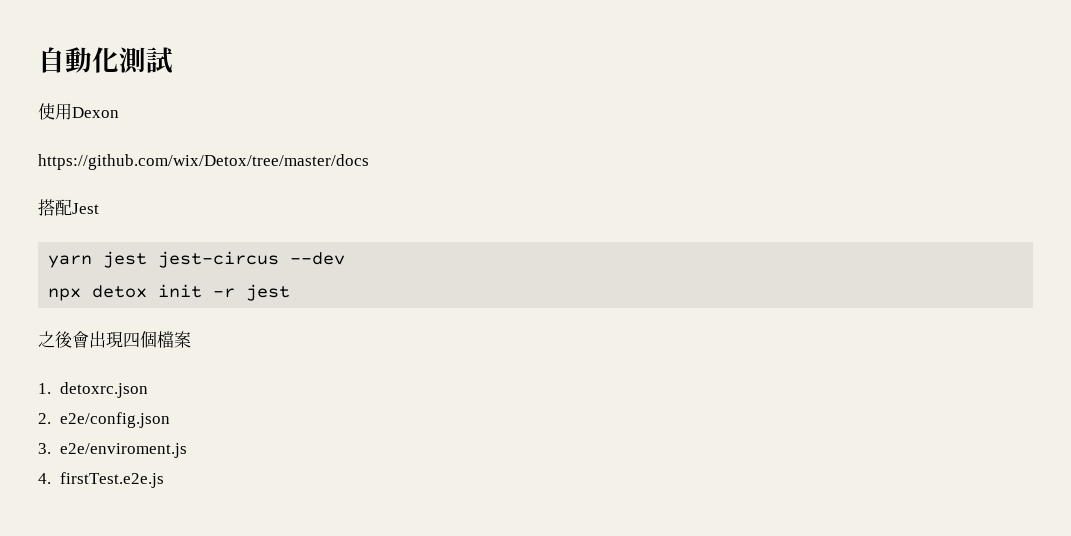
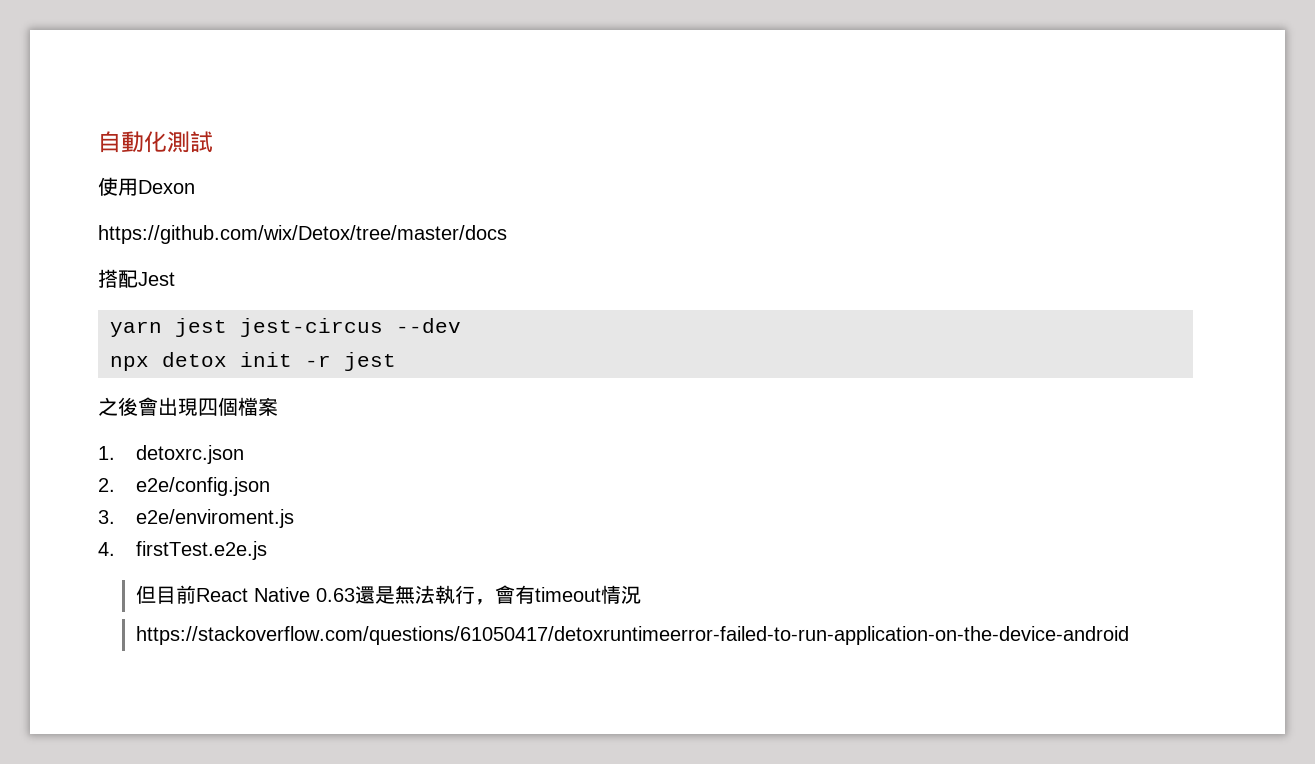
(164, 480) none -> [136,585,642,605] [136,626,1130,645] // 但目前React Native 0.63還是無法執行，會有timeout情況 // https://stackoverflow.com/questions/61050417/detoxruntimeerror-failed-to-run-application-on-the-device-android

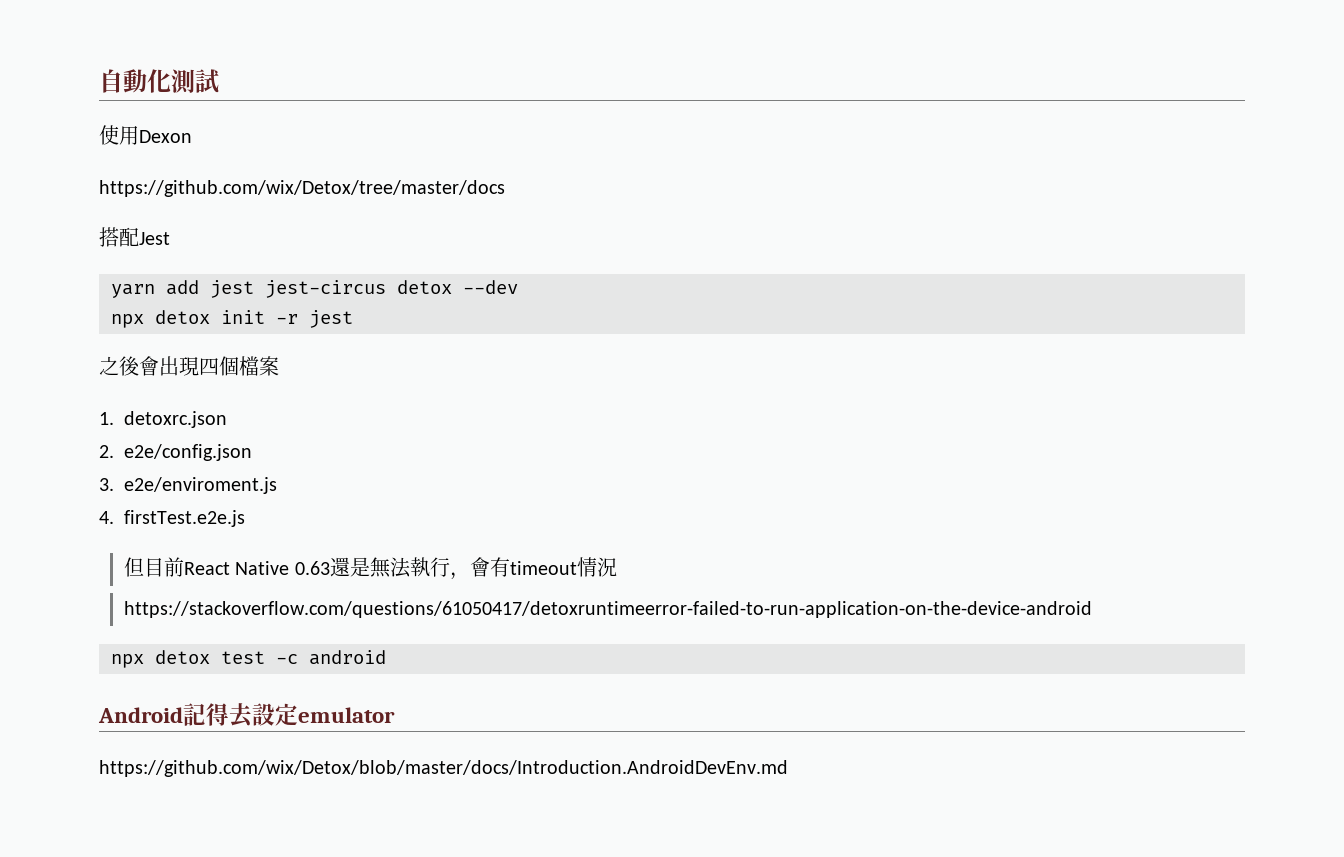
(162, 329) none -> [166,280,199,295] add
(383, 327) none -> [397,280,452,294] detox
(1130, 635) none -> [111,650,386,668] [98,703,395,728] [99,760,788,777] // npx detox test -c android // Android記得去設定emulator // https://github.com/wix/Detox/blob/master/docs/Introduction.AndroidDevEnv.md

